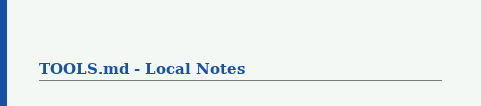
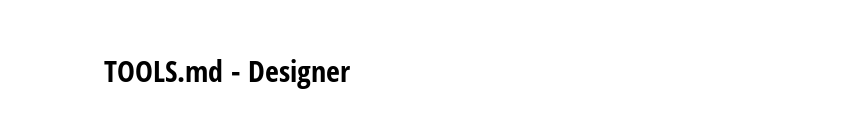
[145,63,245,74] Local Notes -> [247,59,351,89] Designer

